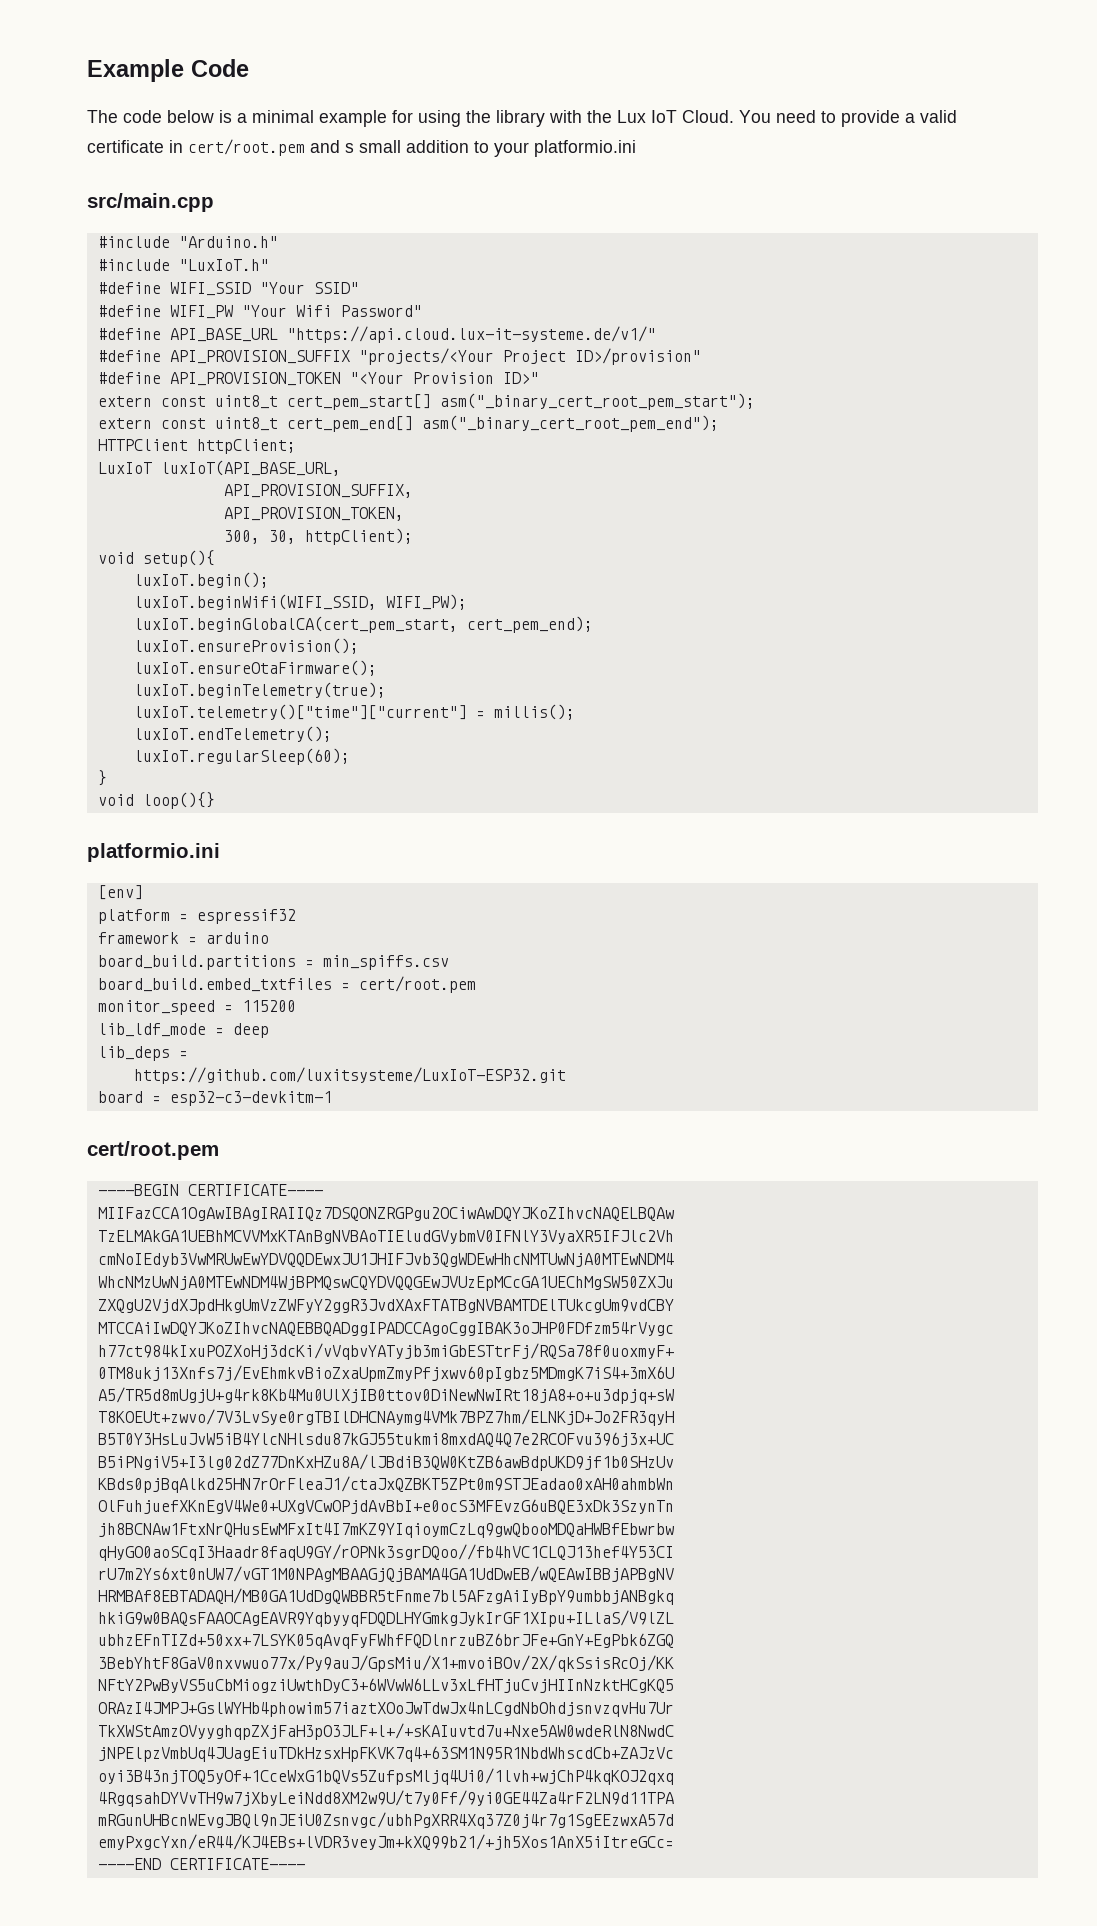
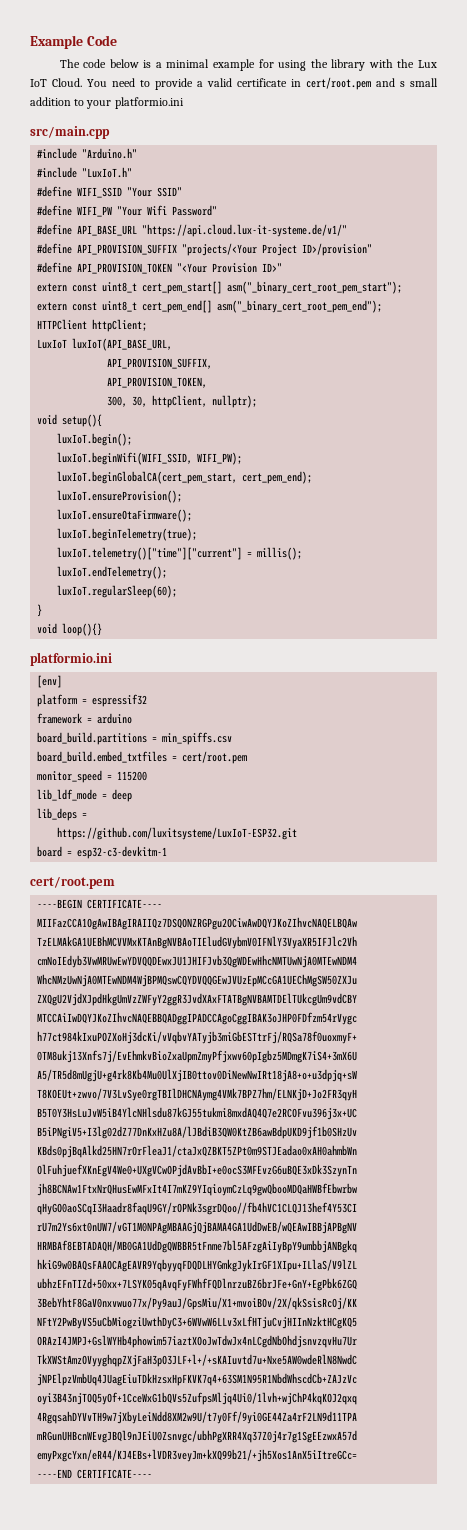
[304,528,413,545] httpClient); -> [152,395,258,408] httpClient, nullptr);

